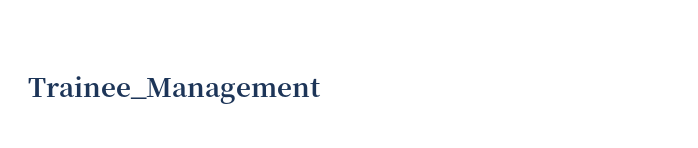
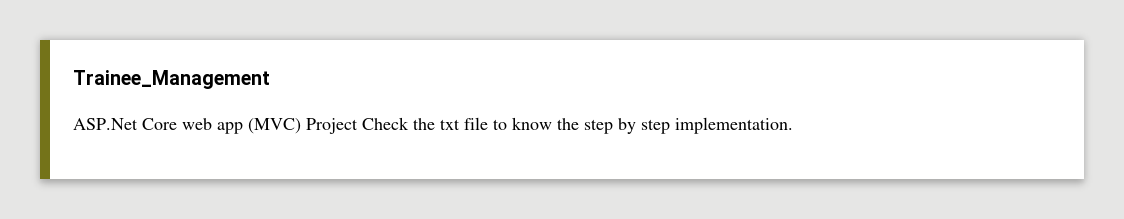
(321, 90) none -> [73,117,793,134] // ASP.Net Core web app (MVC) Project Check the txt file to know the step by step implementation.

